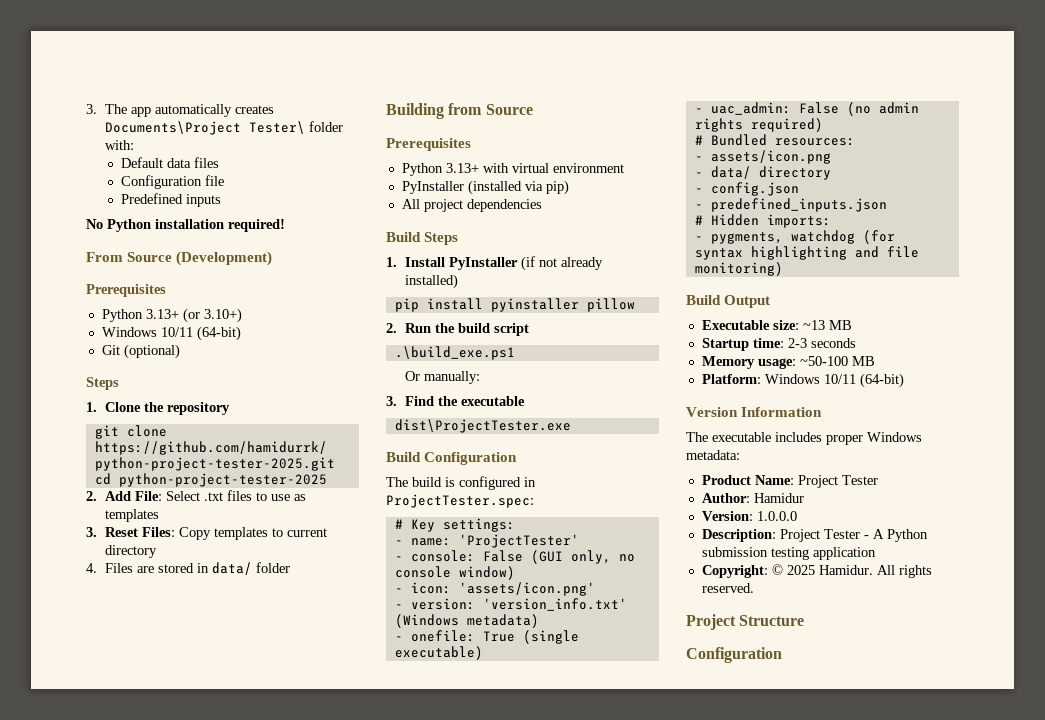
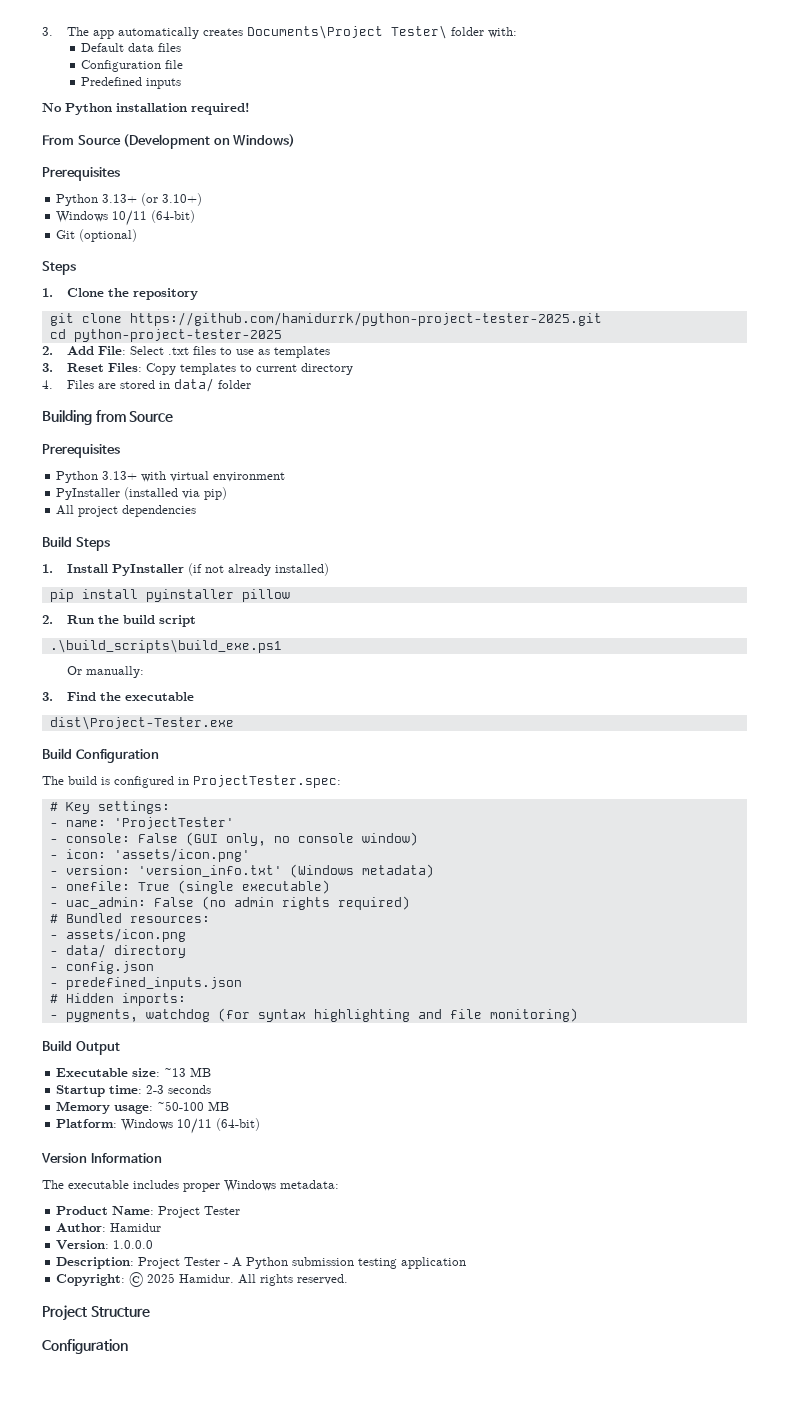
[176,251,273,266] (Development) -> [123,134,296,149] (Development on Windows)
[394,346,515,360] .\build_exe.ps1 -> [49,639,282,653] .\build_scripts\build_exe.ps1
[394,419,571,433] dist\ProjectTester.exe -> [49,716,234,730] dist\Project-Tester.exe

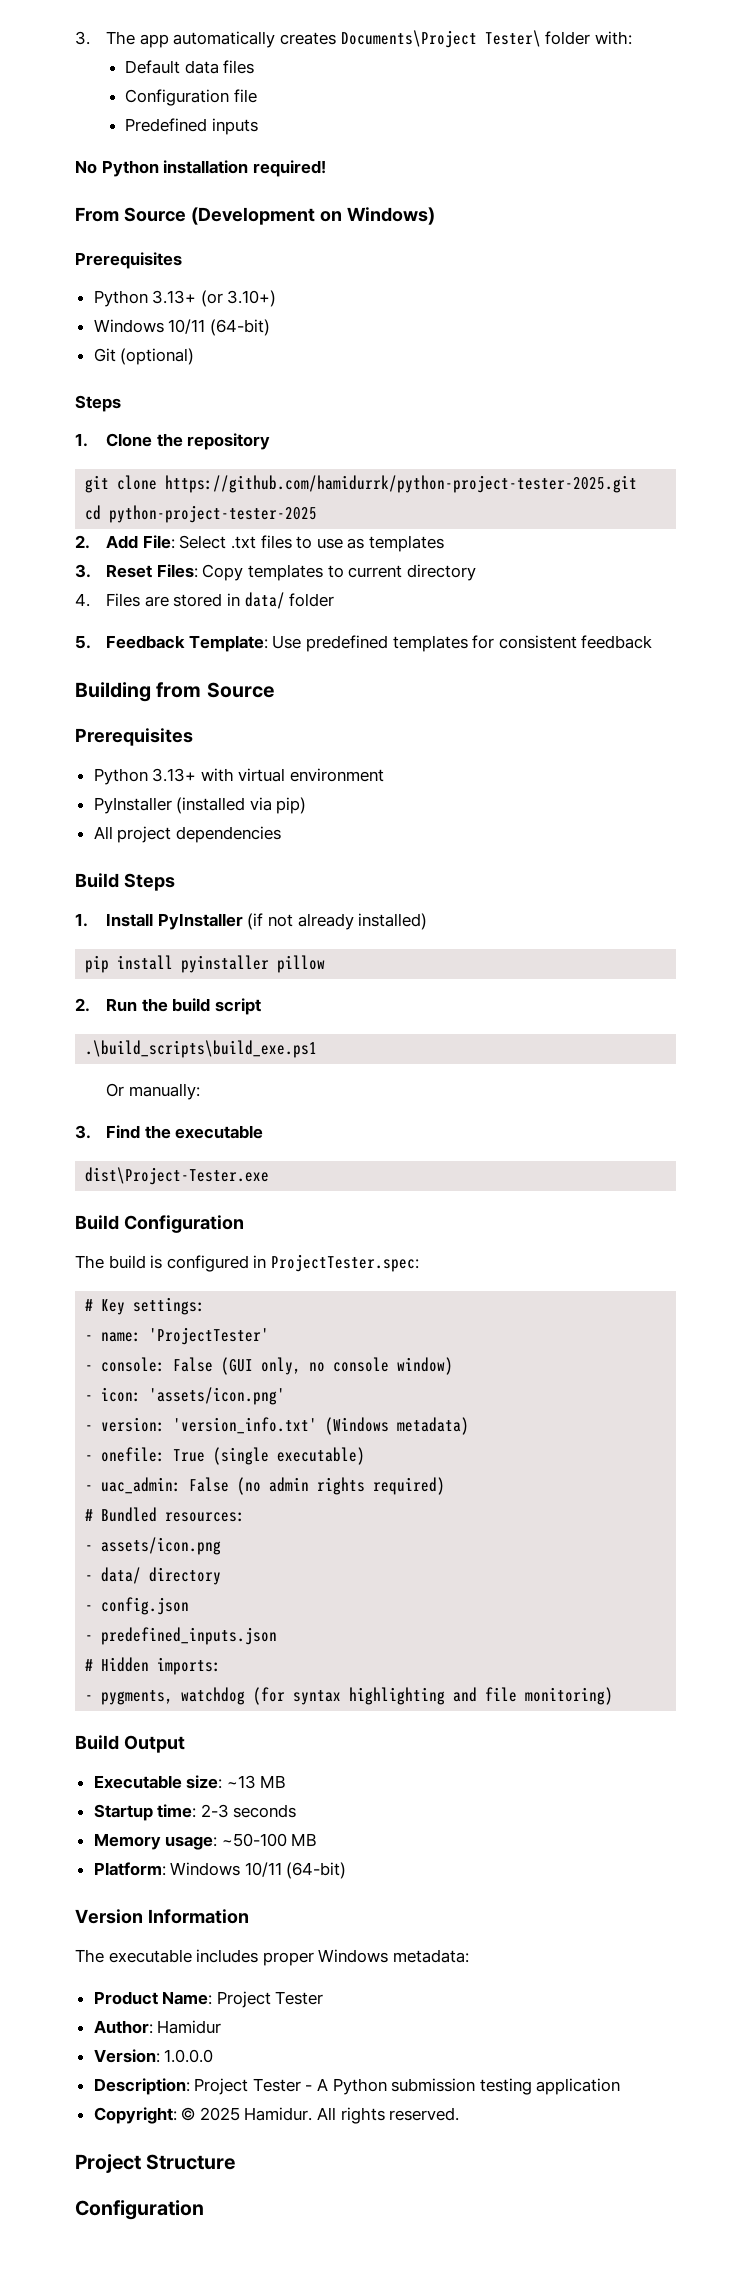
(252, 384) none -> [75,635,653,652] // 5. Feedback Template: Use predefined templates for consistent feedback

